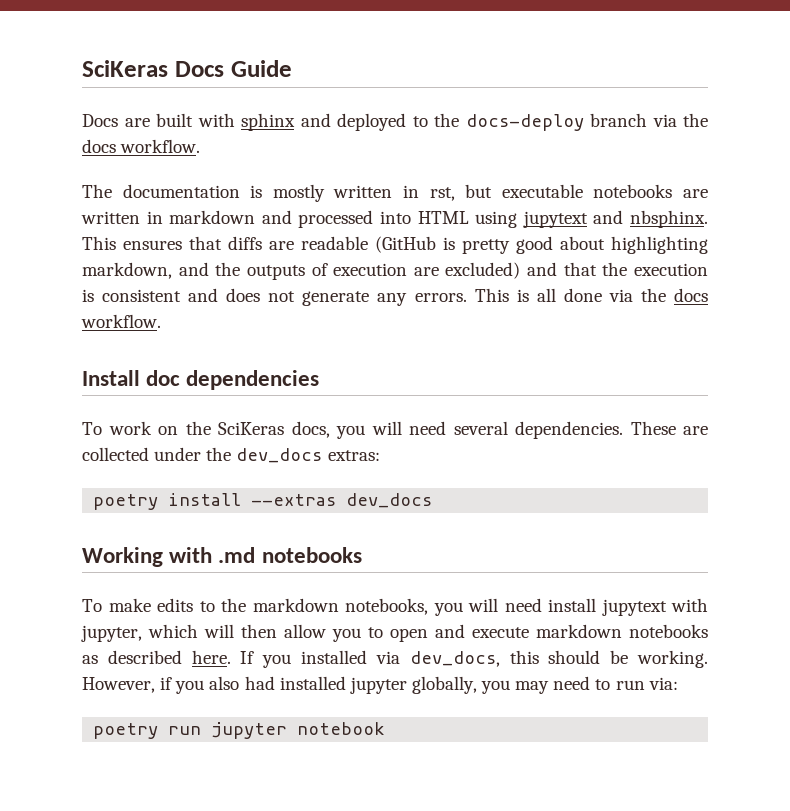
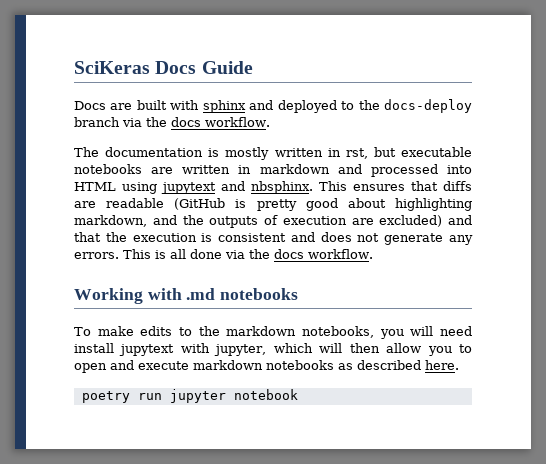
[82,370,320,390] [82,421,708,439] [82,447,380,463] [93,493,433,510] // Install doc dependencies // To work on the SciKeras docs, you will need several dependencies. These are collected under the dev_docs extras: // poetry install --extras dev_docs -> (373, 254) none
[240,650,709,668] [82,676,678,694] If you installed via dev_docs, this should be working. However, if you also had installed jupyter globally, you may need to run via: -> (459, 365) none

